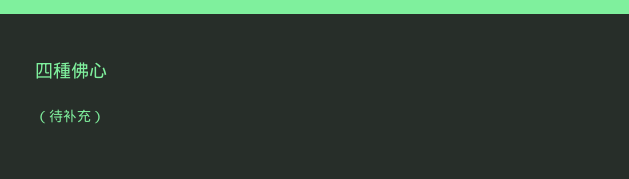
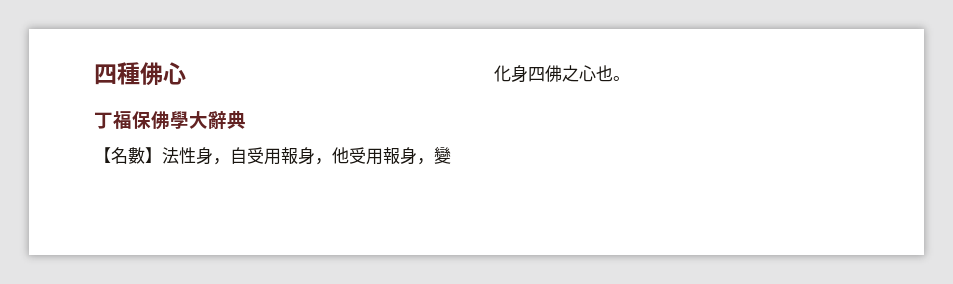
[35,109,105,124] （待补充） -> [94,110,246,130] [94,146,451,165] [494,65,630,83] 丁福保佛學大辭典 // 【名數】法性身，自受用報身，他受用報身，變化身四佛之心也。

